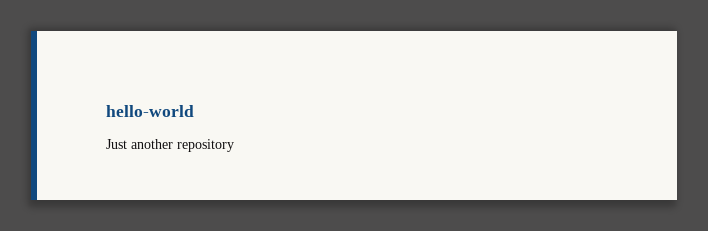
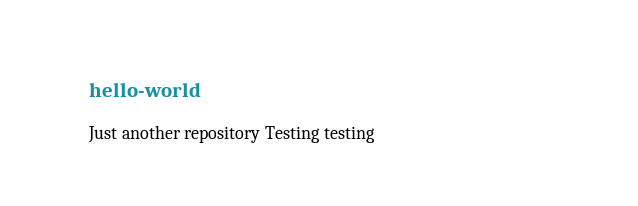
(234, 145) none -> [265,126,375,143] Testing testing

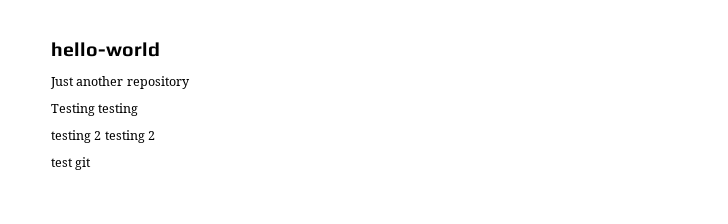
(261, 134) none -> (190, 82) //
(375, 134) none -> [51,130,156,143] [51,157,92,170] // testing 2 testing 2 // test git

